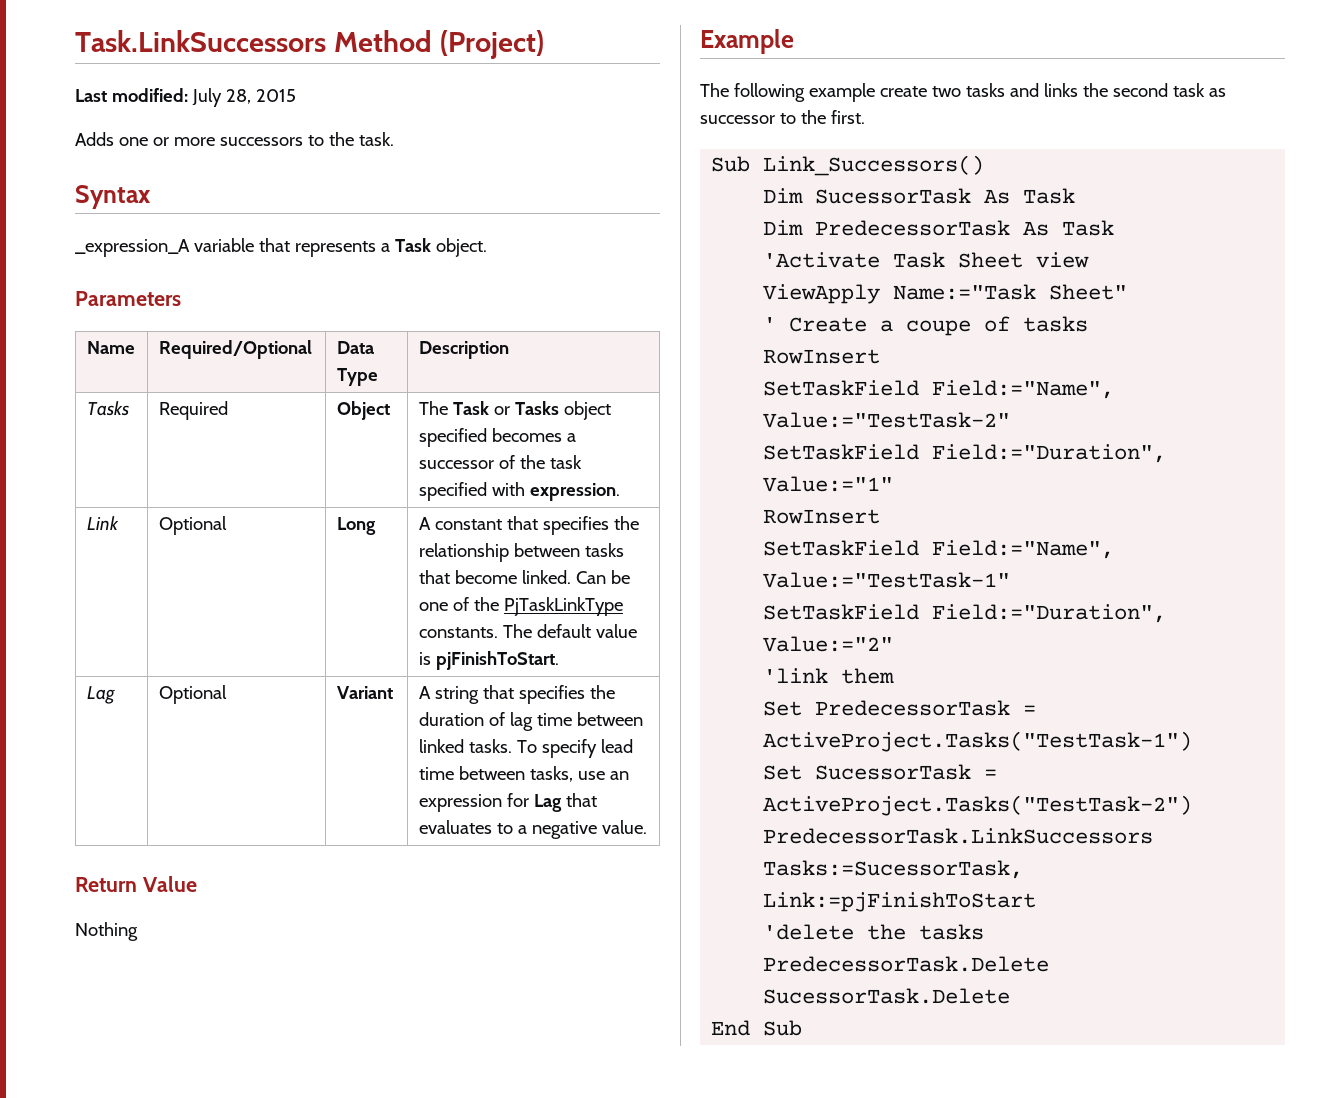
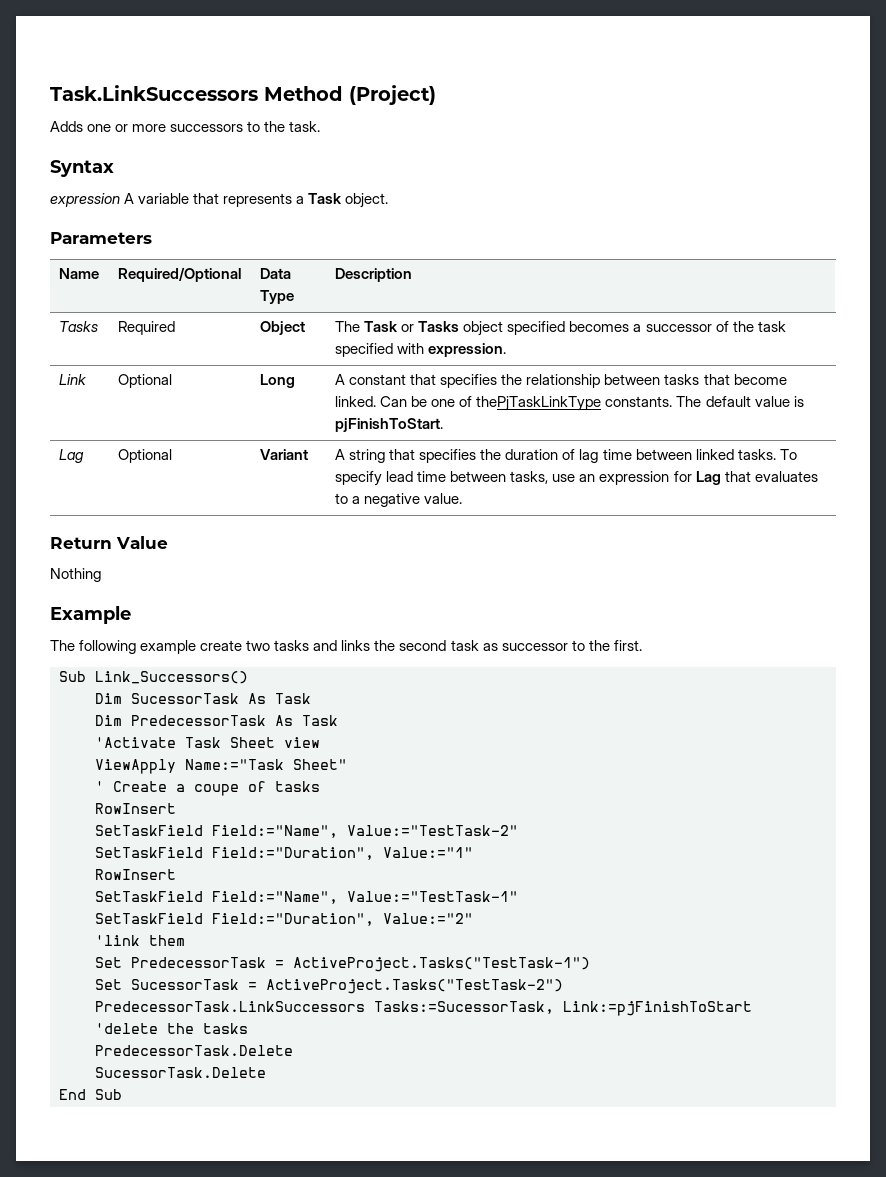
[75,88,296,107] // Last modified: July 28, 2015 -> (436, 95) none
[75,239,190,257] _expression_A -> [50,193,135,207] expression A
[473,597,623,616] the PjTaskLinkType -> [476,396,602,411] thePjTaskLinkType

